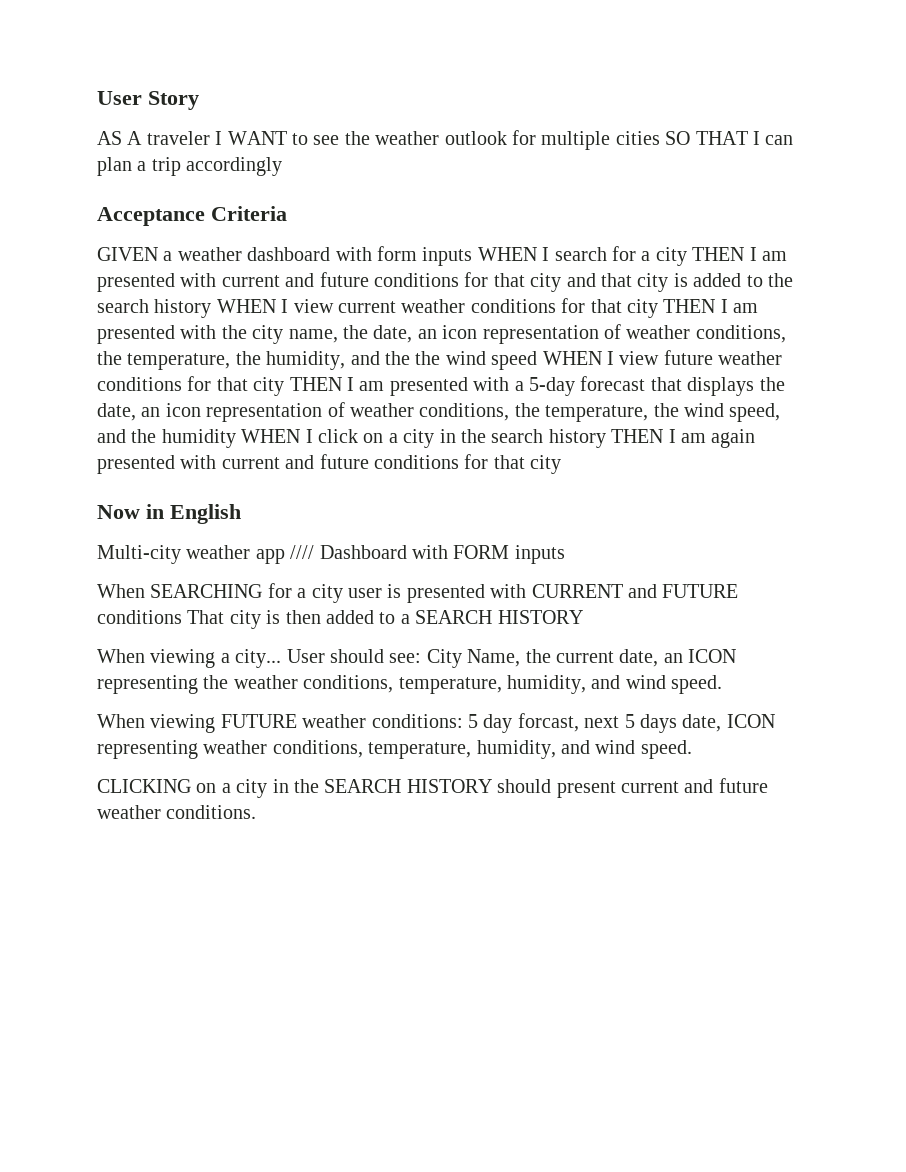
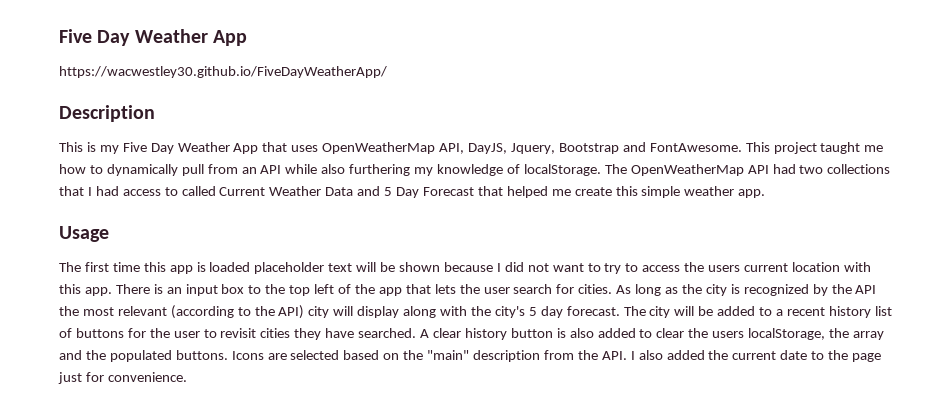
[97,91,199,110] [97,130,794,150] [97,157,283,176] [97,206,287,226] [97,246,787,266] [97,272,793,292] [97,298,759,318] [97,324,786,344] [97,350,783,370] [97,376,785,396] [97,402,781,422] [97,429,756,448] [97,454,562,474] [97,504,241,524] [97,545,565,564] [97,583,739,603] [97,610,583,629] [97,649,737,668] [97,675,723,694] [97,713,775,733] [97,740,692,759] [97,778,768,798] [97,805,257,819] User Story // AS A traveler I WANT to see the weather outlook for multiple cities SO THAT I can plan a trip accordingly // Acceptance Criteria // GIVEN a weather dashboard with form inputs WHEN I search for a city THEN I am presented with current and future conditions for that city and that city is added to the search history WHEN I view current weather conditions for that city THEN I am presented with the city name, the date, an icon representation of weather conditions, the temperature, the humidity, and the the wind speed WHEN I view future weather conditions for that city THEN I am presented with a 5-day forecast that displays the date, an icon representation of weather conditions, the temperature, the wind speed, and the humidity WHEN I click on a city in the search history THEN I am again presented with current and future conditions for that city // Now in English // Multi-city weather app //// Dashboard with FORM inputs // When SEARCHING for a city user is presented with CURRENT and FUTURE conditions That city is then added to a SEARCH HISTORY // When viewing a city... User should see: City Name, the current date, an ICON representing the weather conditions, temperature, humidity, and wind speed. // When viewing FUTURE weather conditions: 5 day forcast, next 5 days date, ICON representing weather conditions, temperature, humidity, and wind speed. // CLICKING on a city in the SEARCH HISTORY should present current and future weather conditions. -> [59,29,247,46] [59,66,387,78] [59,105,155,122] [59,142,884,154] [59,164,891,176] [59,186,766,198] [59,226,109,242] [59,262,871,274] [59,284,877,296] [59,305,892,319] [59,328,884,340] [59,350,882,362] [58,372,187,384] Five Day Weather App // https://wacwestley30.github.io/FiveDayWeatherApp/ // Description // This is my Five Day Weather App that uses OpenWeatherMap API, DayJS, Jquery, Bootstrap and FontAwesome. This project taught me how to dynamically pull from an API while also furthering my knowledge of localStorage. The OpenWeatherMap API had two collections that I had access to called Current Weather Data and 5 Day Forecast that helped me create this simple weather app. // Usage // The first time this app is loaded placeholder text will be shown because I did not want to try to access the users current location with this app. There is an input box to the top left of the app that lets the user search for cities. As long as the city is recognized by the API the most relevant (according to the API) city will display along with the city's 5 day forecast. The city will be added to a recent history list of buttons for the user to revisit cities they have searched. A clear history button is also added to clear the users localStorage, the array and the populated buttons. Icons are selected based on the "main" description from the API. I also added the current date to the page just for convenience.

